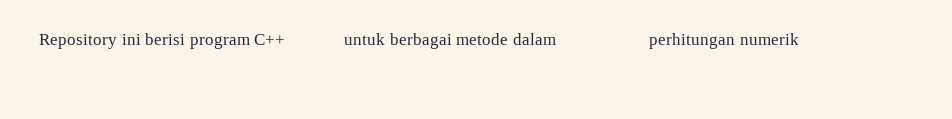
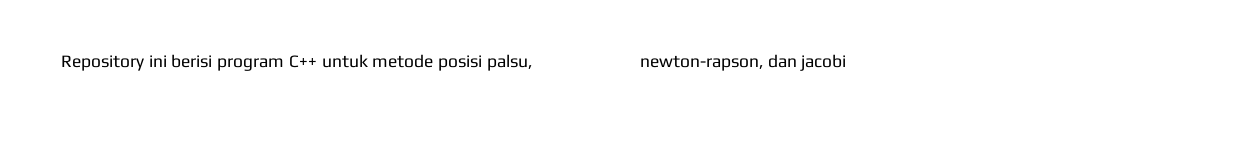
[389,33,799,49] berbagai metode dalam perhitungan numerik -> [372,54,847,71] metode posisi palsu, newton-rapson, dan jacobi

